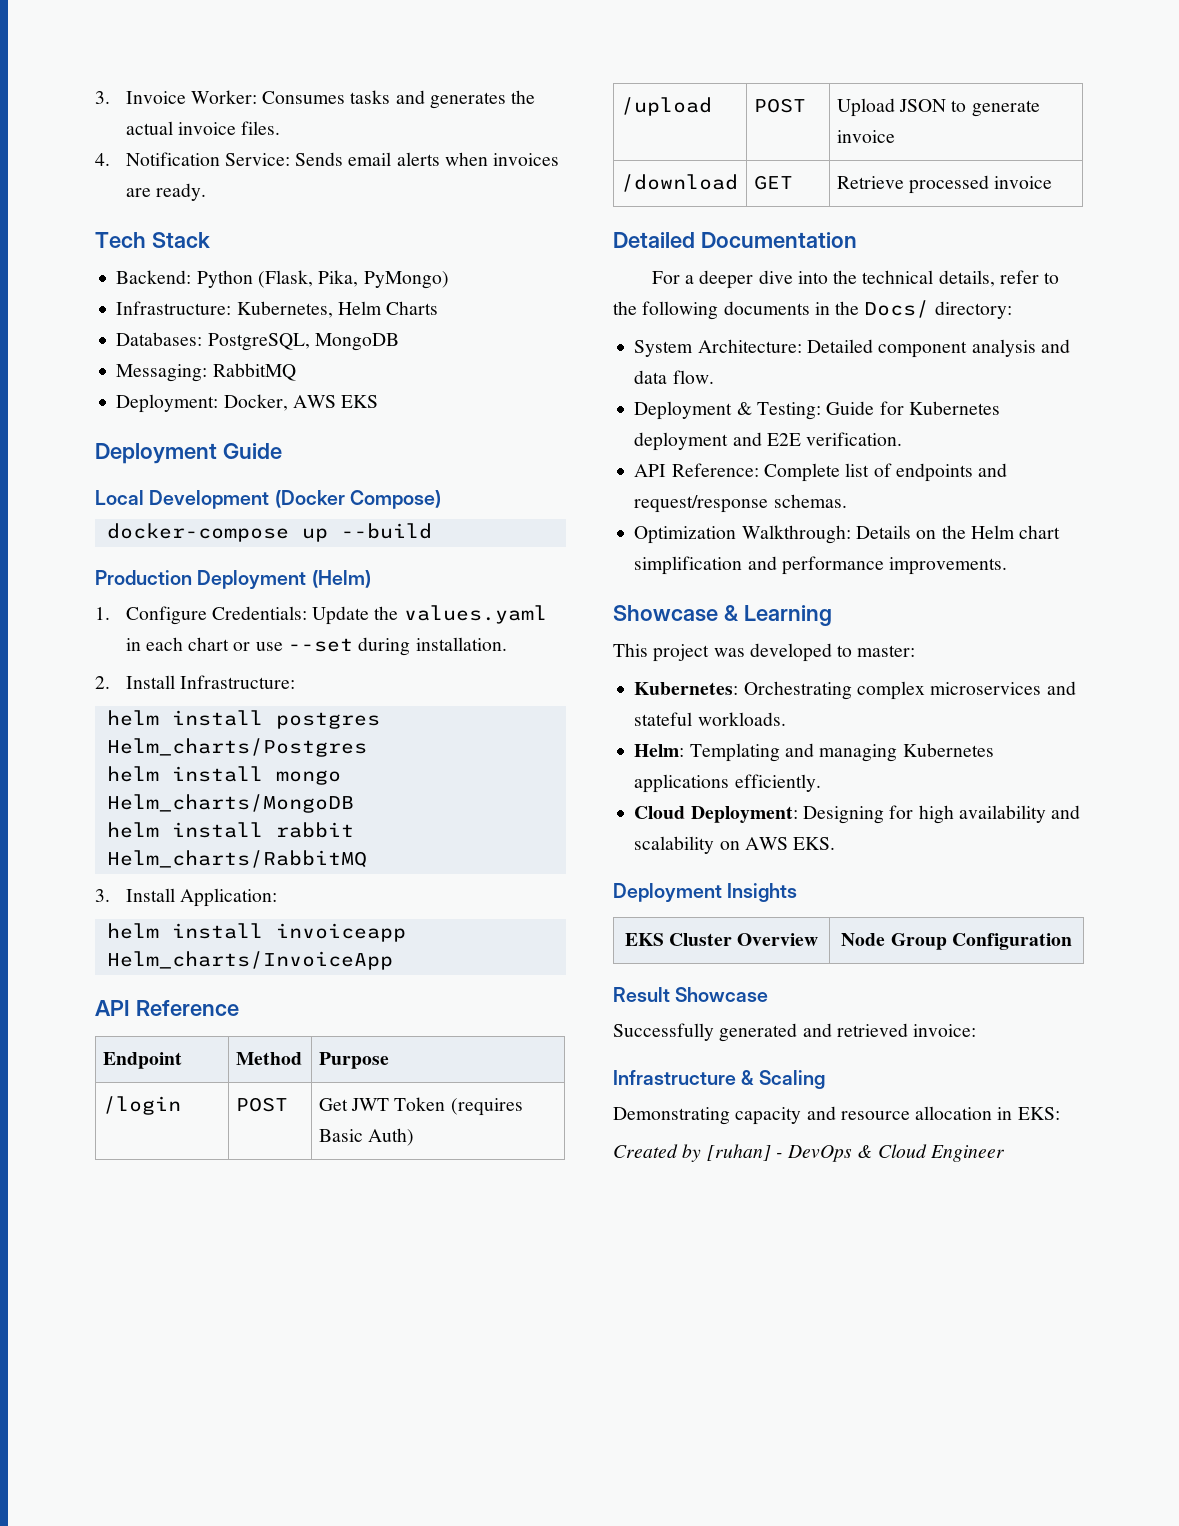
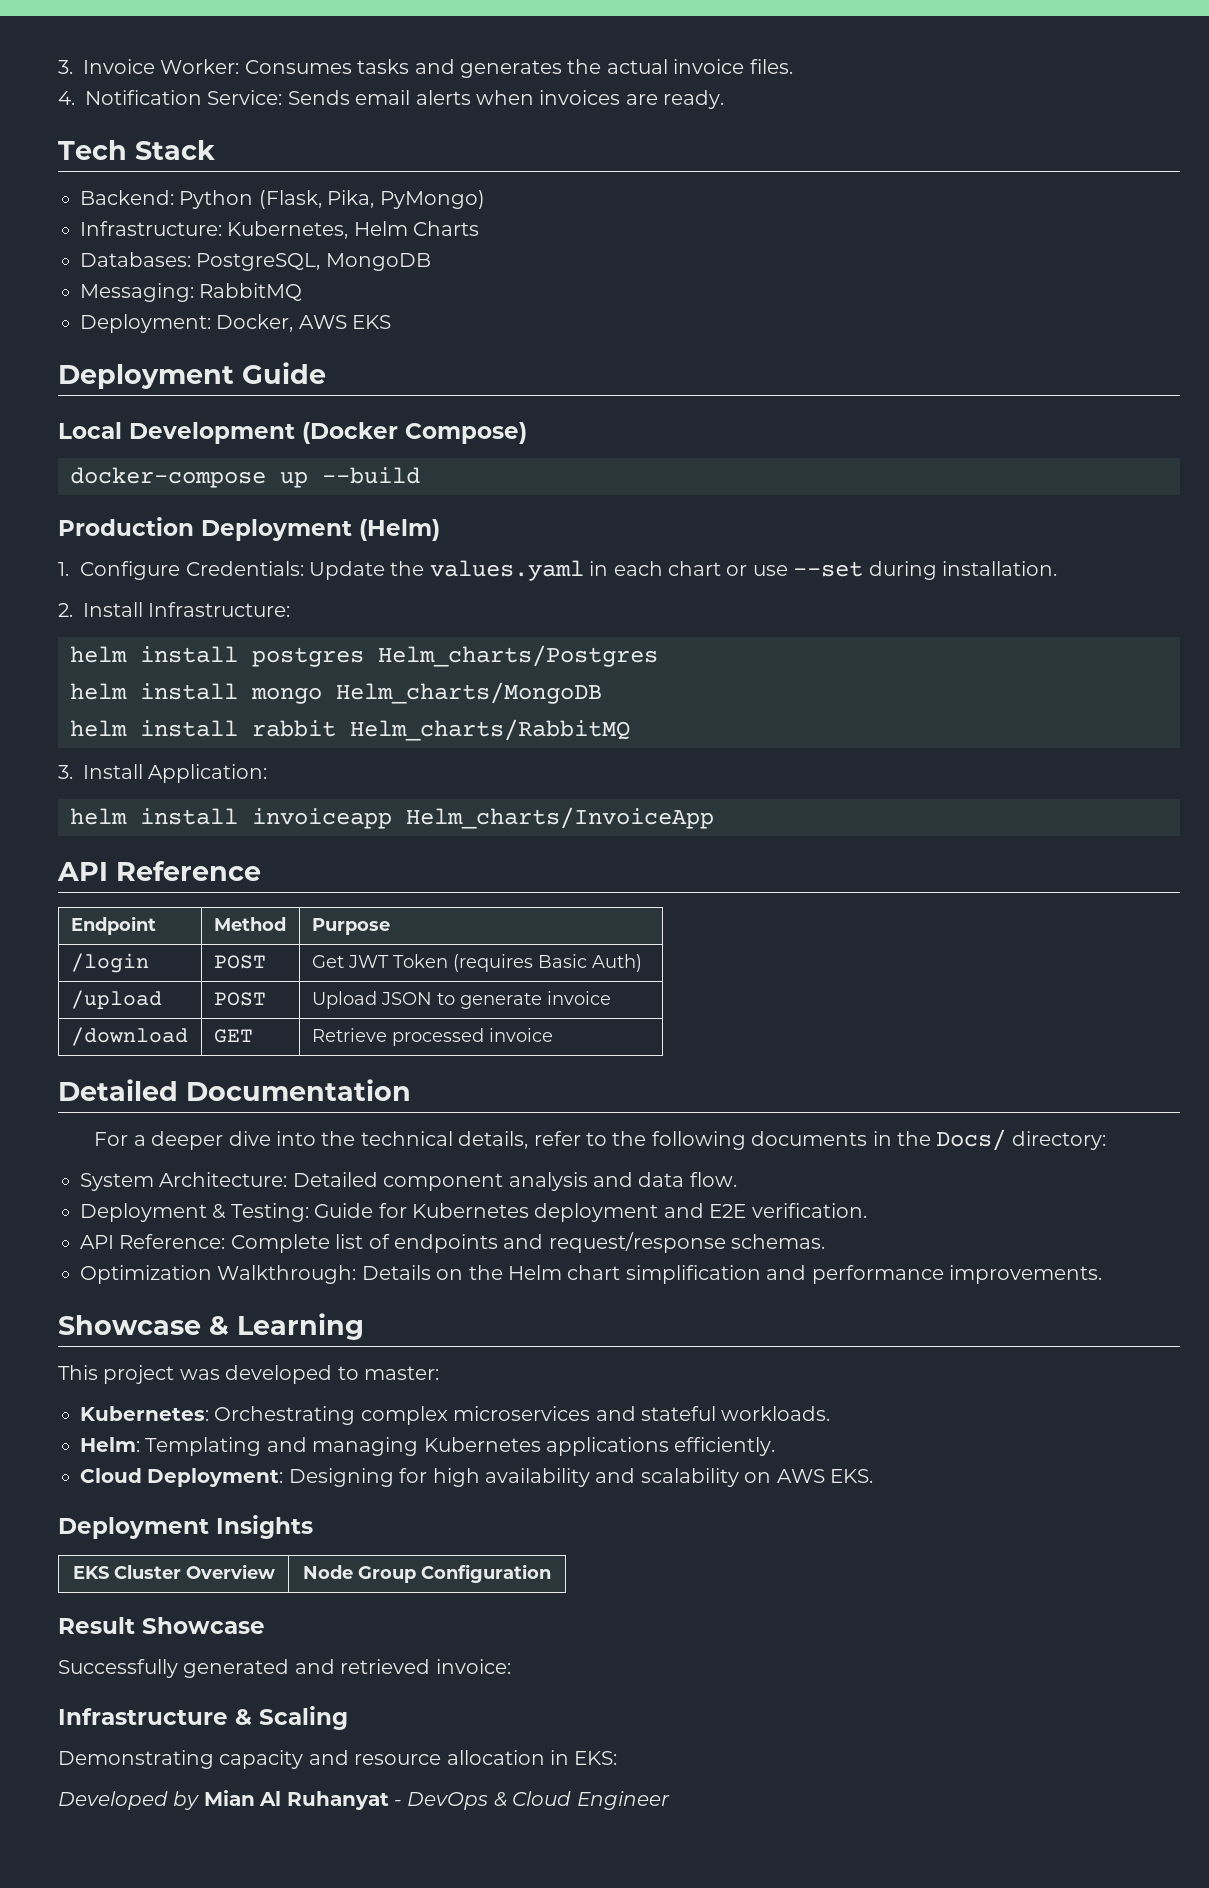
[613,1144,771,1162] Created by [ruhan] -> [58,1790,389,1810] Developed by Mian Al Ruhanyat

